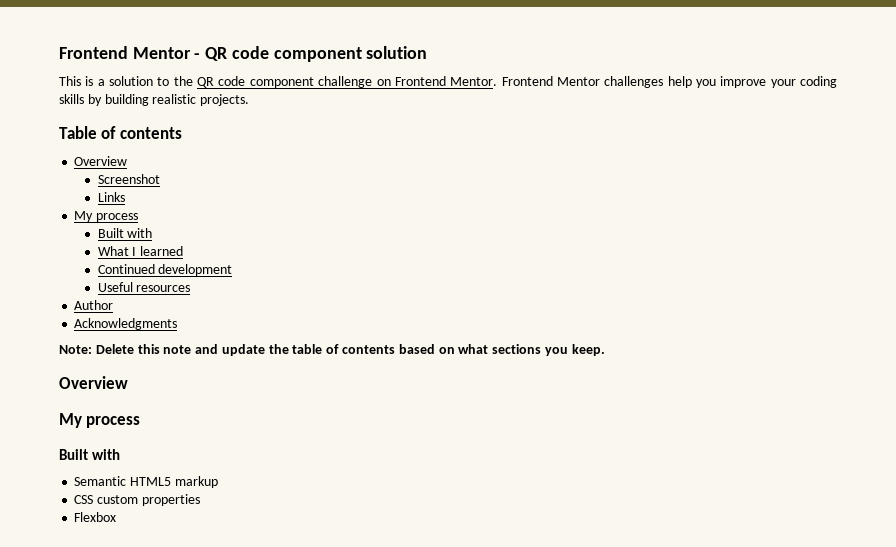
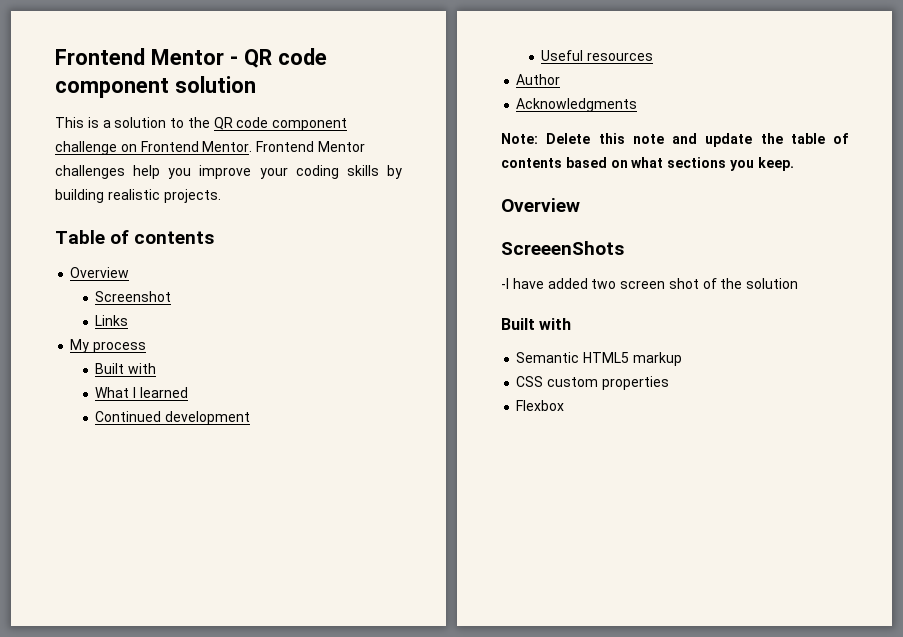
[59,413,141,428] My process -> [501,241,624,255] [501,278,799,289] ScreeenShots // -I have added two screen shot of the solution

